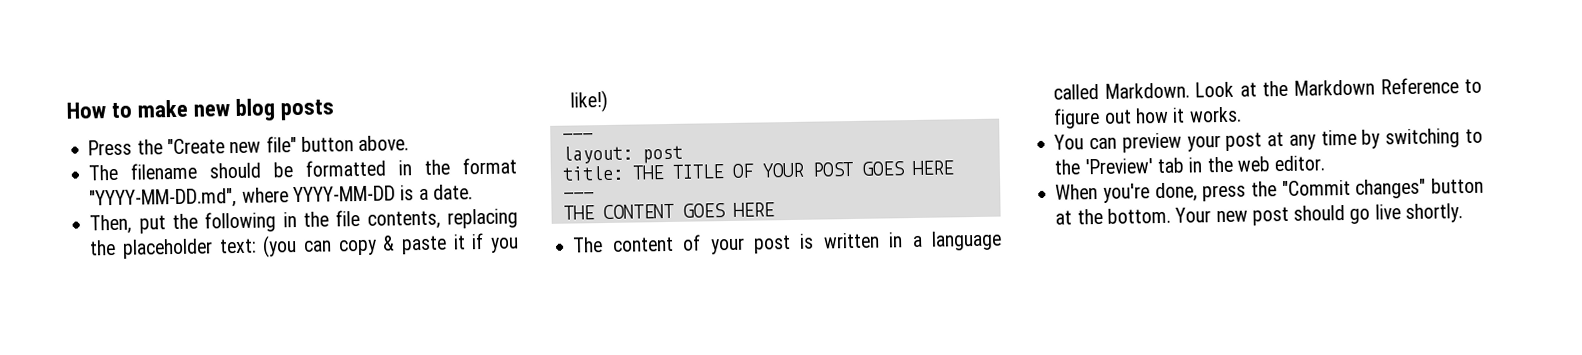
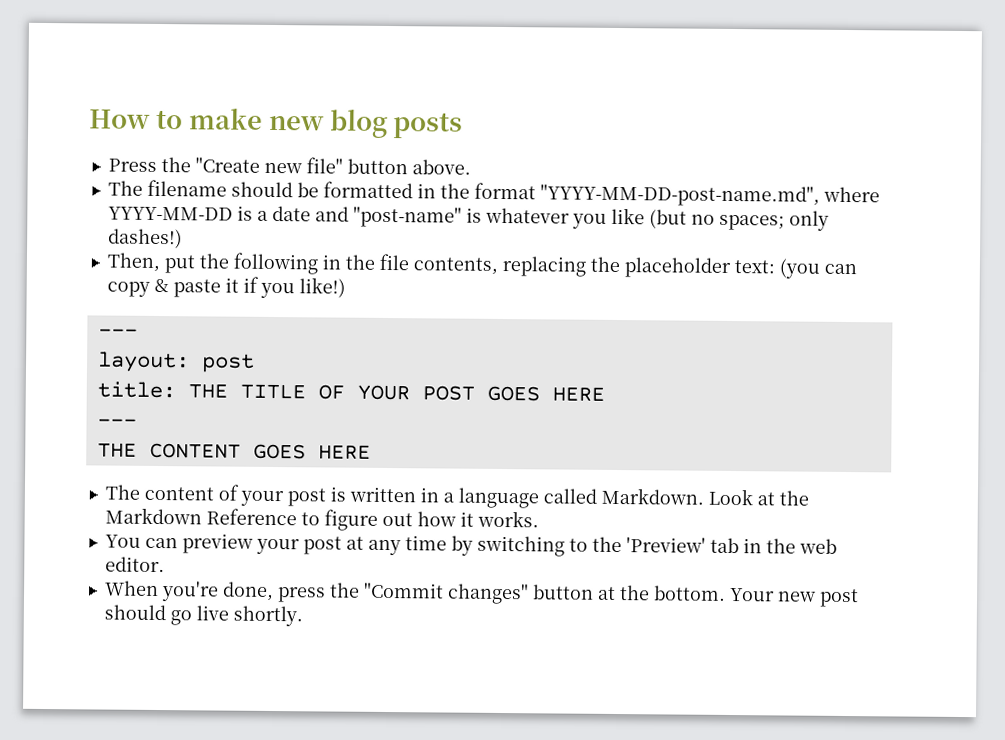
[89,187,238,210] "YYYY-MM-DD.md", -> [539,184,820,207] "YYYY-MM-DD-post-name.md",
[432,184,473,200] date. -> [271,205,829,231] [107,228,183,249] date and "post-name" is whatever you like (but no spaces; only dashes!)

